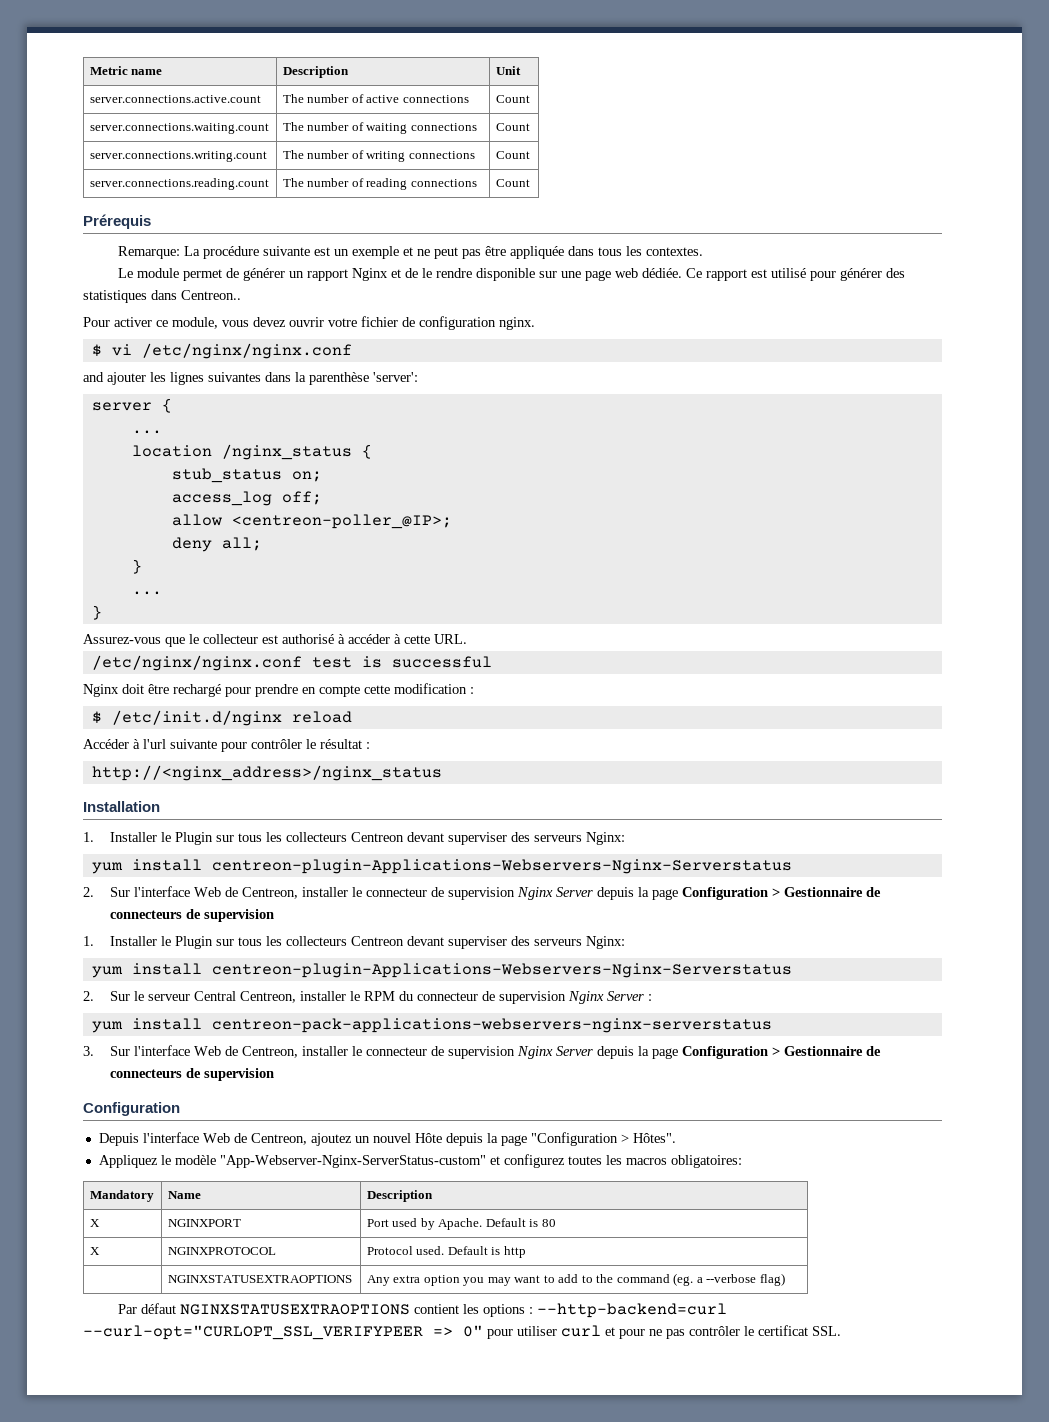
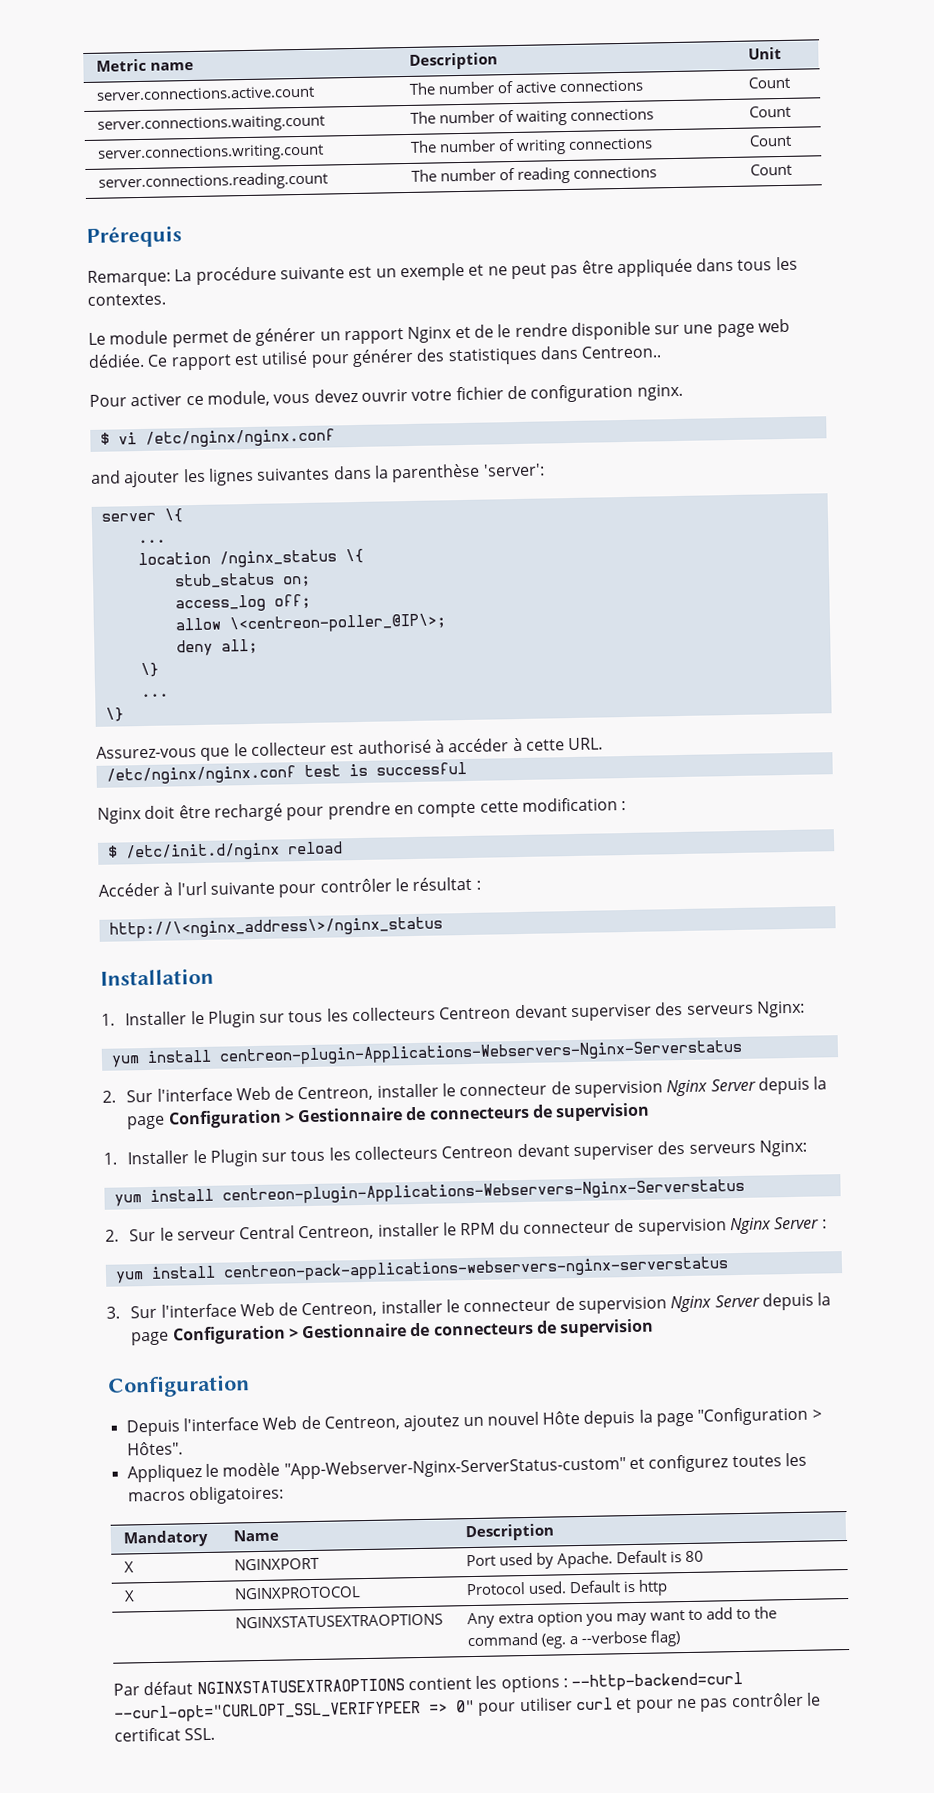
[161,398,172,413] { -> [163,508,183,523] \{
[361,444,372,459] { -> [344,548,364,564] \{
[231,514,452,529] <centreon-poller_@IP>; -> [228,613,447,634] \<centreon-poller_@IP\>;
[131,559,142,574] [131,591,162,595] [91,605,102,620] } // ... // } -> [139,662,159,678] [140,693,169,698] [104,707,124,722] \} // ... // \}
[91,765,442,781] http://<nginx_address>/nginx_status -> [108,916,443,939] http://\<nginx_address\>/nginx_status

